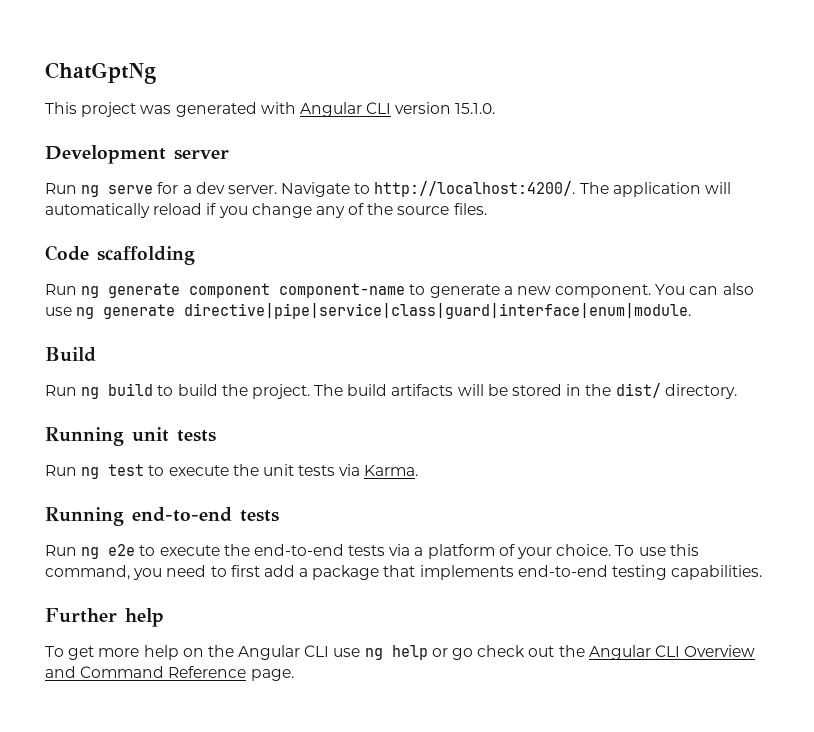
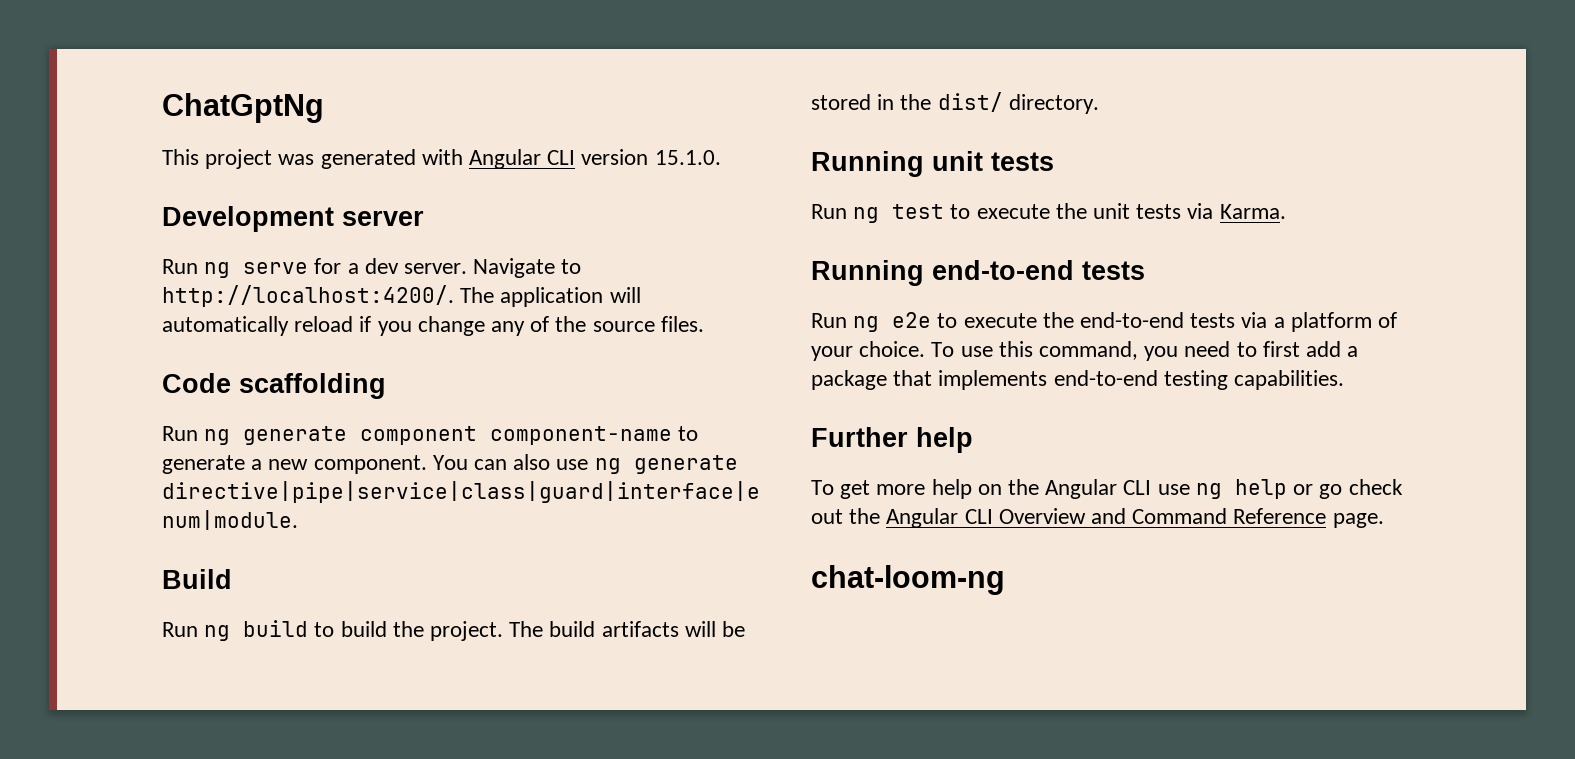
(294, 675) none -> [811,565,1005,595] // chat-loom-ng

